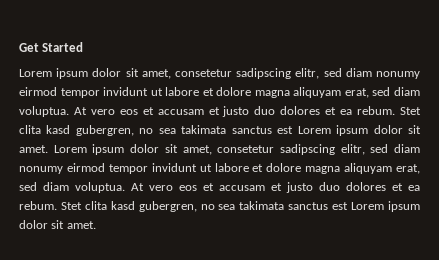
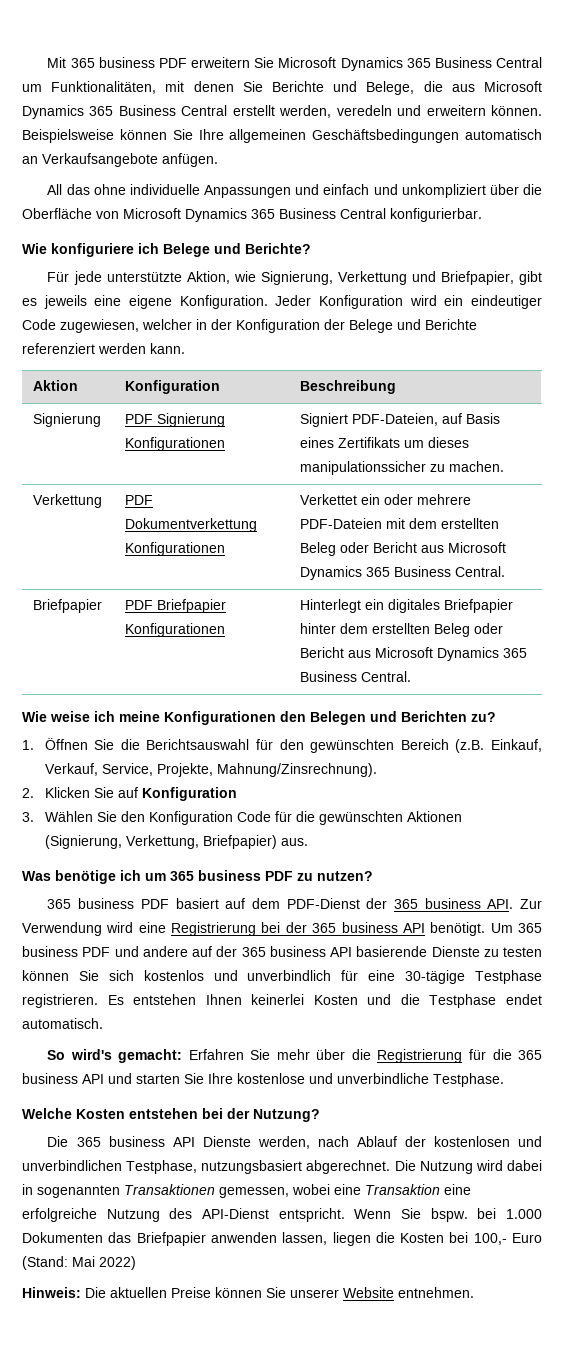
[19,42,84,52] [19,68,420,79] [19,87,420,98] [19,106,421,117] [19,125,421,136] [19,144,420,155] [19,163,420,174] [19,182,420,193] [19,201,421,212] [19,220,96,229] Get Started // Lorem ipsum dolor sit amet, consetetur sadipscing elitr, sed diam nonumy eirmod tempor invidunt ut labore et dolore magna aliquyam erat, sed diam voluptua. At vero eos et accusam et justo duo dolores et ea rebum. Stet clita kasd gubergren, no sea takimata sanctus est Lorem ipsum dolor sit amet. Lorem ipsum dolor sit amet, consetetur sadipscing elitr, sed diam nonumy eirmod tempor invidunt ut labore et dolore magna aliquyam erat, sed diam voluptua. At vero eos et accusam et justo duo dolores et ea rebum. Stet clita kasd gubergren, no sea takimata sanctus est Lorem ipsum dolor sit amet. -> [47,57,542,71] [22,81,542,95] [22,105,542,119] [22,129,542,143] [22,153,218,167] [47,184,542,198] [22,208,482,222] [22,243,311,257] [47,271,542,285] [22,295,542,309] [22,319,477,333] [22,343,185,354] [33,380,79,391] [125,380,221,394] [300,380,397,394] [33,413,102,427] [125,413,226,427] [125,437,226,451] [300,413,501,427] [300,437,470,448] [300,461,505,475] [33,494,103,508] [125,495,154,505] [125,518,258,532] [125,542,226,556] [300,494,472,505] [300,518,500,529] [300,542,507,556] [300,566,506,580] [33,599,103,613] [125,599,227,613] [125,623,226,637] [300,599,514,613] [300,623,504,637] [300,647,528,661] [300,671,412,682] [22,711,496,725] [22,738,542,753] [44,763,377,777] [22,787,237,801] [22,811,462,825] [44,835,308,849] [22,870,373,884] [47,898,542,909] [22,922,543,936] [22,946,542,957] [22,970,543,984] [22,994,542,1008] [22,1018,103,1029] [47,1049,542,1063] [22,1073,504,1087] [22,1108,320,1122] [47,1136,543,1149] [22,1160,543,1174] [22,1184,471,1198] [22,1208,543,1222] [22,1232,542,1246] [22,1256,136,1270] [22,1287,474,1298] Mit 365 business PDF erweitern Sie Microsoft Dynamics 365 Business Central um Funktionalitäten, mit denen Sie Berichte und Belege, die aus Microsoft Dynamics 365 Business Central erstellt werden, veredeln und erweitern können. Beispielsweise können Sie Ihre allgemeinen Geschäftsbedingungen automatisch an Verkaufsangebote anfügen. // All das ohne individuelle Anpassungen und einfach und unkompliziert über die Oberfläche von Microsoft Dynamics 365 Business Central konfigurierbar. // Wie konfiguriere ich Belege und Berichte? // Für jede unterstützte Aktion, wie Signierung, Verkettung und Briefpapier, gibt es jeweils eine eigene Konfiguration. Jeder Konfiguration wird ein eindeutiger Code zugewiesen, welcher in der Konfiguration der Belege und Berichte referenziert werden kann. // Aktion | Konfiguration | Beschreibung // Signierung | PDF Signierung Konfigurationen | Signiert PDF-Dateien, auf Basis eines Zertifikats um dieses manipulationssicher zu machen. // Verkettung | PDF Dokumentverkettung Konfigurationen | Verkettet ein oder mehrere PDF-Dateien mit dem erstellten Beleg oder Bericht aus Microsoft Dynamics 365 Business Central. // Briefpapier | PDF Briefpapier Konfigurationen | Hinterlegt ein digitales Briefpapier hinter dem erstellten Beleg oder Bericht aus Microsoft Dynamics 365 Business Central. // Wie weise ich meine Konfigurationen den Belegen und Berichten zu? // 1. Öffnen Sie die Berichtsauswahl für den gewünschten Bereich (z.B. Einkauf, Verkauf, Service, Projekte, Mahnung/Zinsrechnung). // 2. Klicken Sie auf Konfiguration // 3. Wählen Sie den Konfiguration Code für die gewünschten Aktionen (Signierung, Verkettung, Briefpapier) aus. // Was benötige ich um 365 business PDF zu nutzen? // 365 business PDF basiert auf dem PDF-Dienst der 365 business API. Zur Verwendung wird eine Registrierung bei der 365 business API benötigt. Um 365 business PDF und andere auf der 365 business API basierende Dienste zu testen können Sie sich kostenlos und unverbindlich für eine 30-tägige Testphase registrieren. Es entstehen Ihnen keinerlei Kosten und die Testphase endet automatisch. // So wird's gemacht: Erfahren Sie mehr über die Registrierung für die 365 business API und starten Sie Ihre kostenlose und unverbindliche Testphase. // Welche Kosten entstehen bei der Nutzung? // Die 365 business API Dienste werden, nach Ablauf der kostenlosen und unverbindlichen Testphase, nutzungsbasiert abgerechnet. Die Nutzung wird dabei in sogenannten Transaktionen gemessen, wobei eine Transaktion eine erfolgreiche Nutzung des API-Dienst entspricht. Wenn Sie bspw. bei 1.000 Dokumenten das Briefpapier anwenden lassen, liegen die Kosten bei 100,- Euro (Stand: Mai 2022) // Hinweis: Die aktuellen Preise können Sie unserer Website entnehmen.

